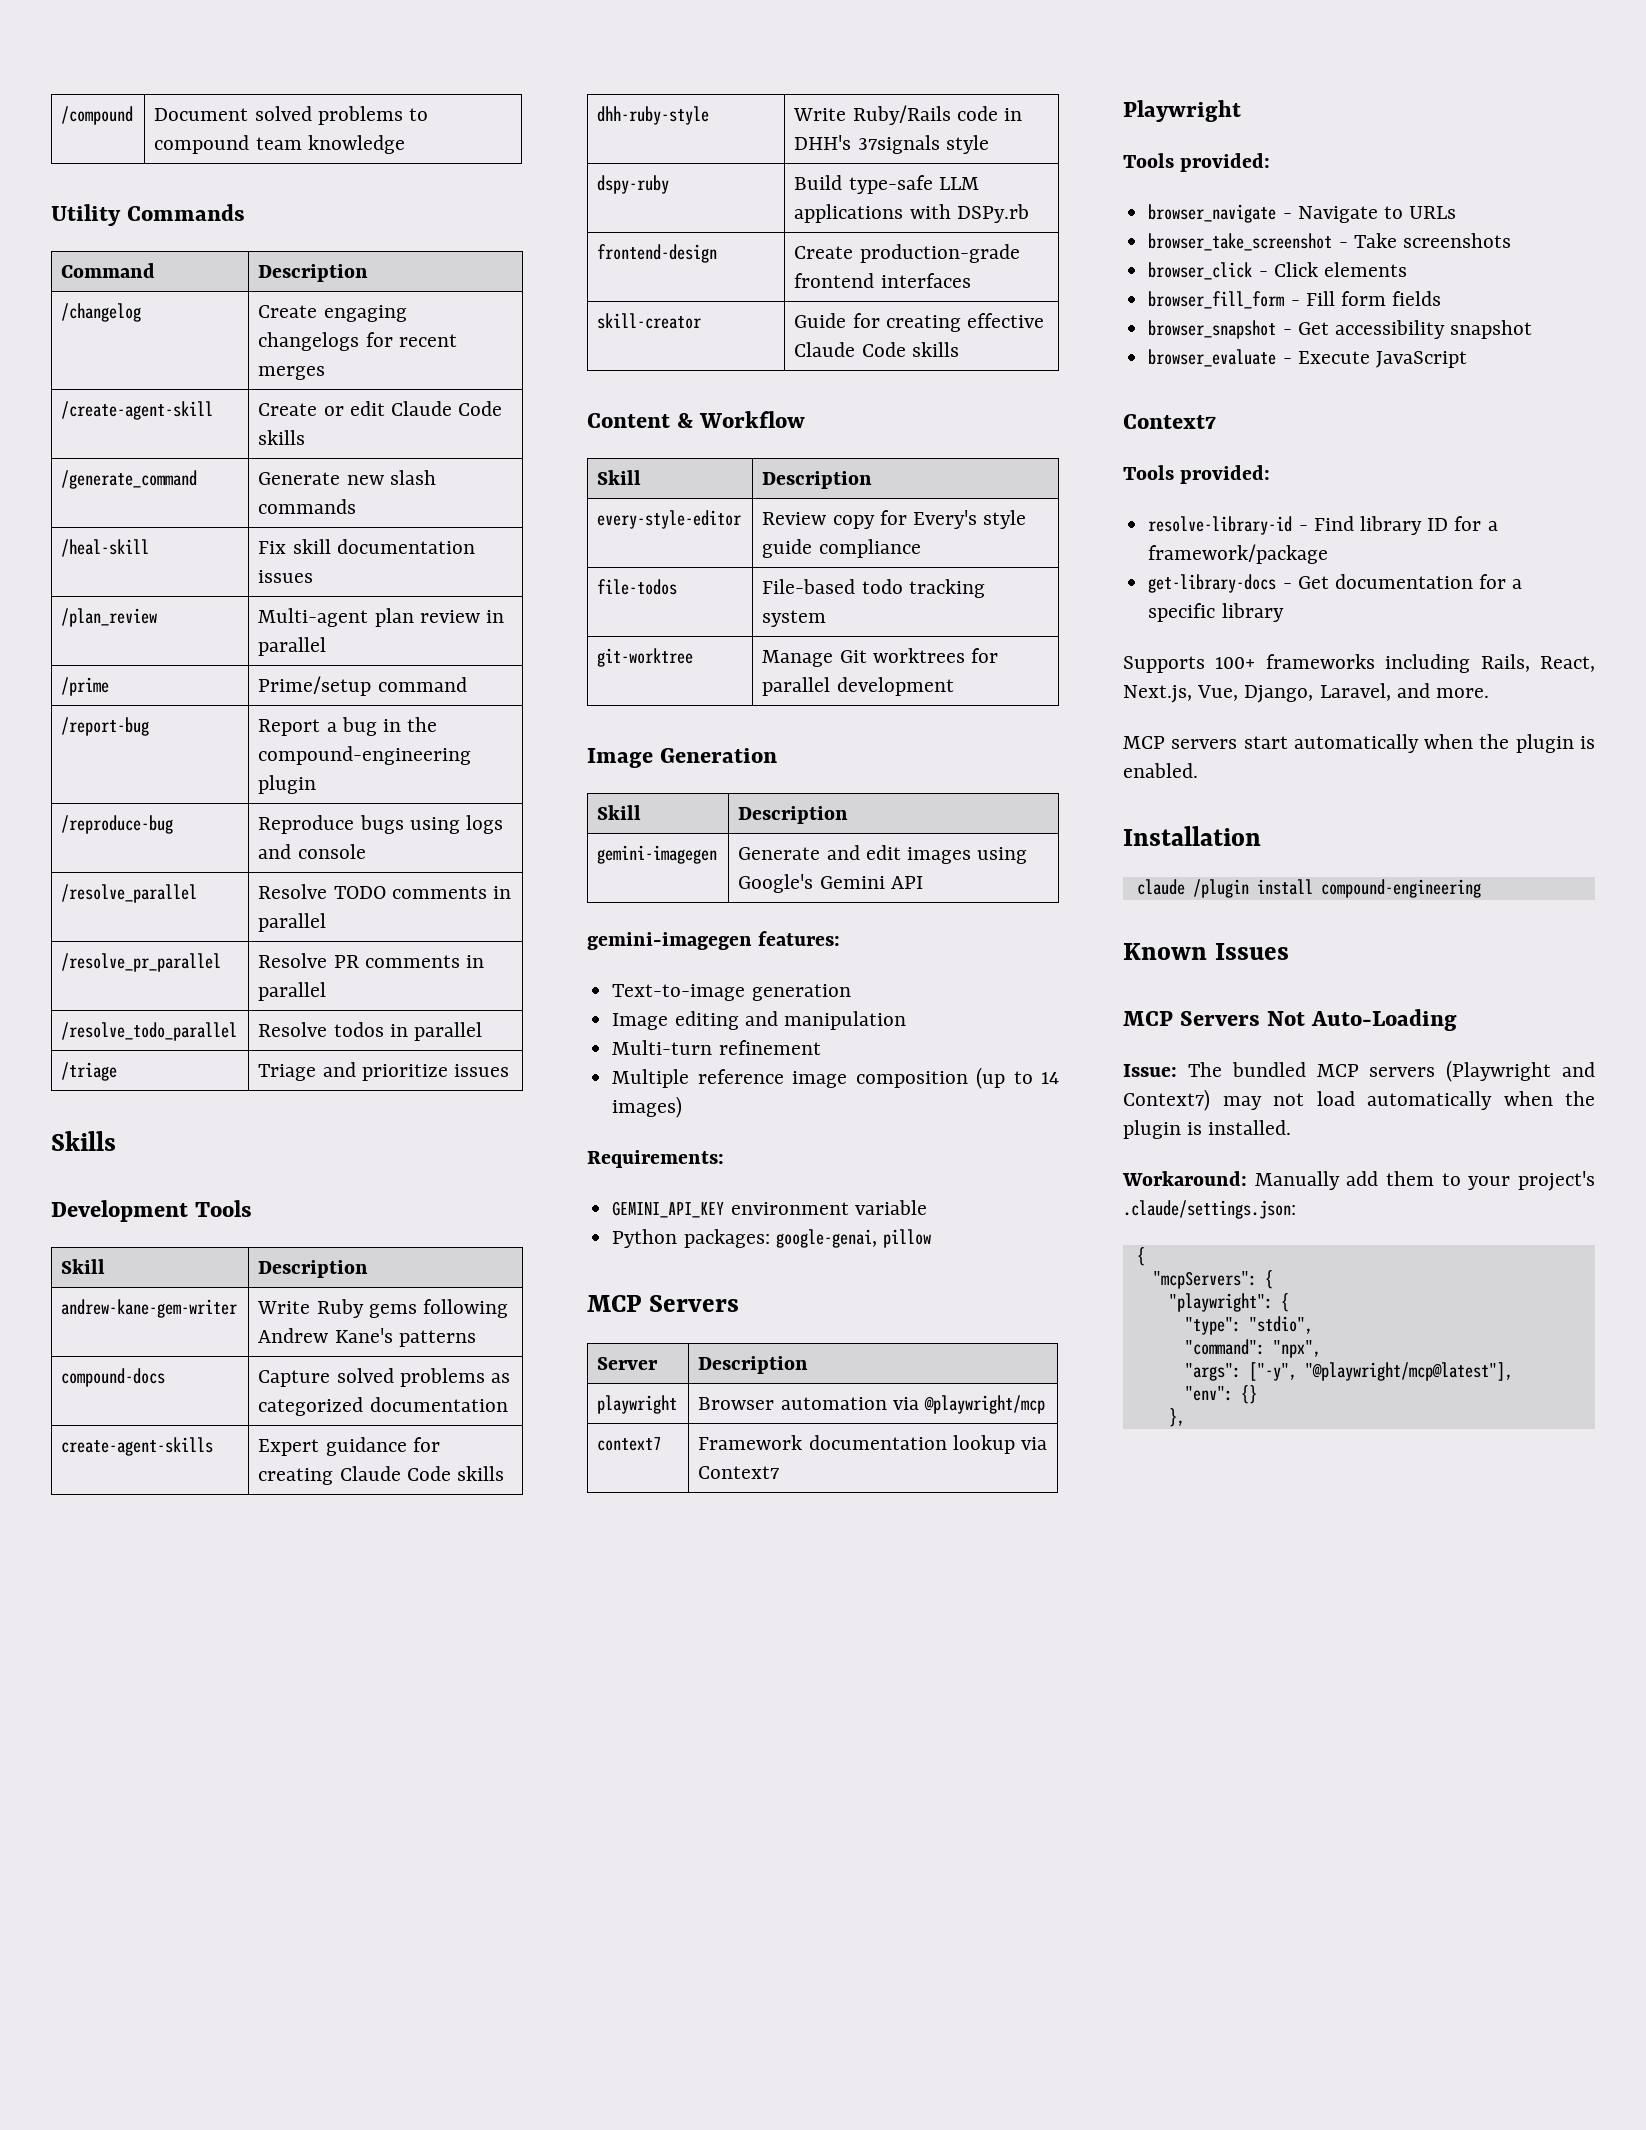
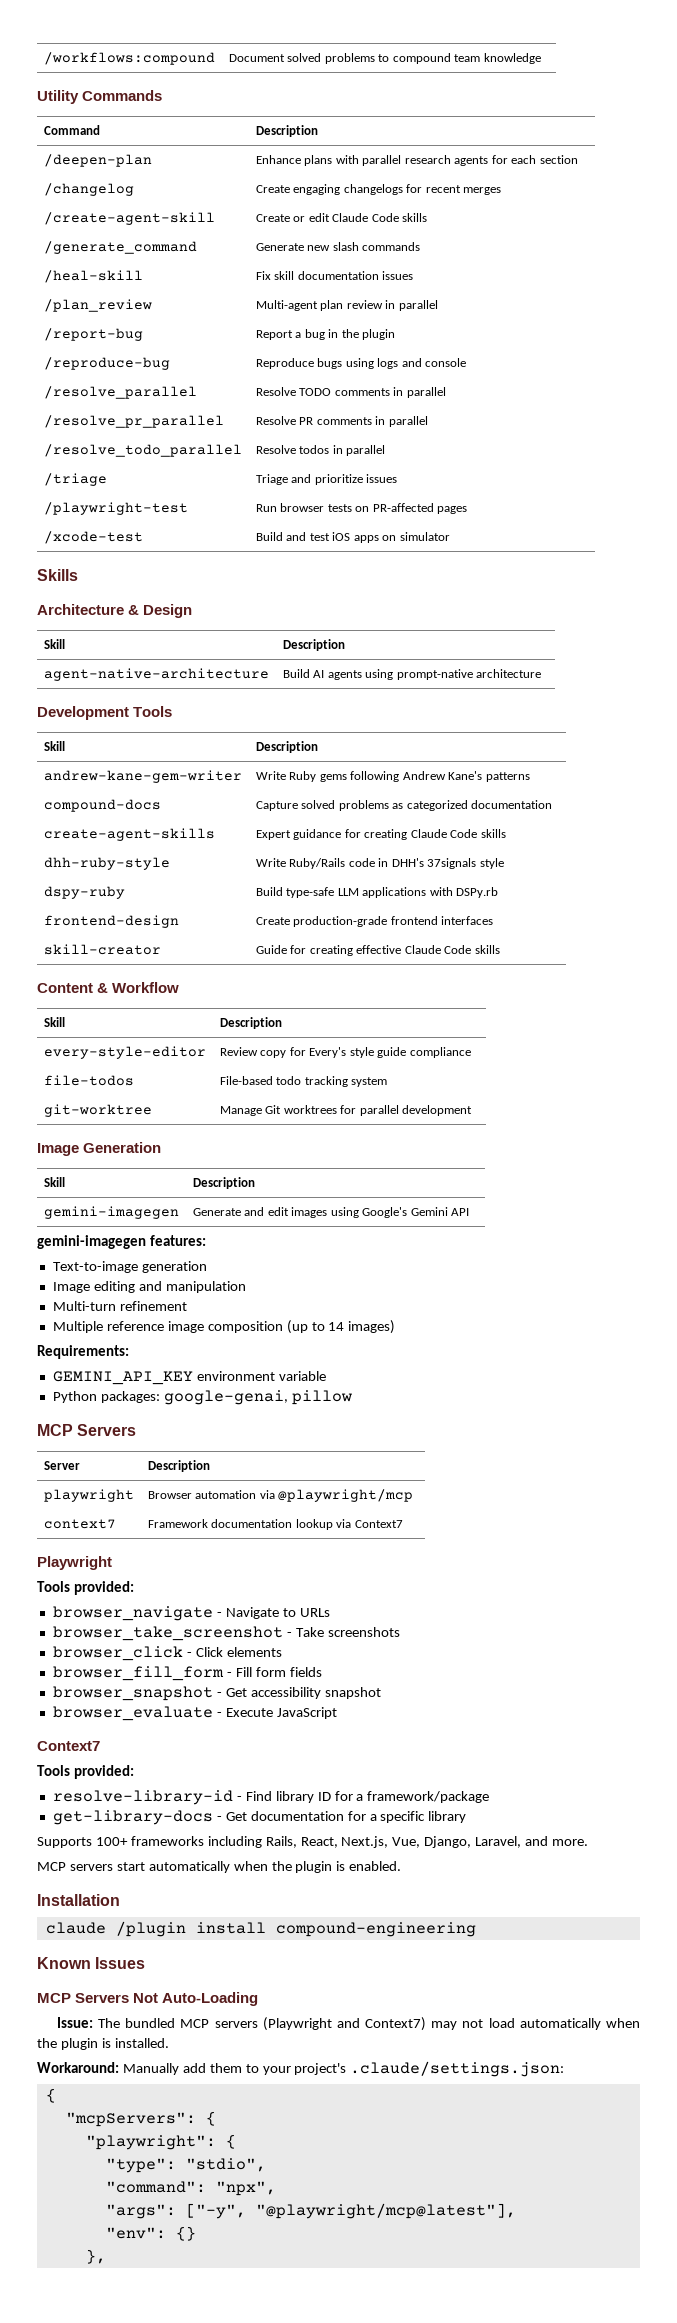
[61,106,134,125] /compound -> [43,52,215,65] /workflows:compound
(369, 273) none -> [43,154,152,167] [255,155,578,166] // /deepen-plan | Enhance plans with parallel research agents for each section
[61,677,110,696] [258,676,467,696] // /prime | Prime/setup command -> (438, 305) none
[258,746,472,765] compound-engineering -> (359, 333) none
[51,1131,116,1151] // Skills -> [43,502,188,515] [255,503,468,514] [43,531,143,544] [255,532,450,543] [37,569,78,581] [37,604,193,618] [43,639,65,649] [282,639,345,651] [43,668,269,681] [282,669,542,680] // /playwright-test | Run browser tests on PR-affected pages // /xcode-test | Build and test iOS apps on simulator // Skills // Architecture & Design // Skill | Description // agent-native-architecture | Build AI agents using prompt-native architecture

